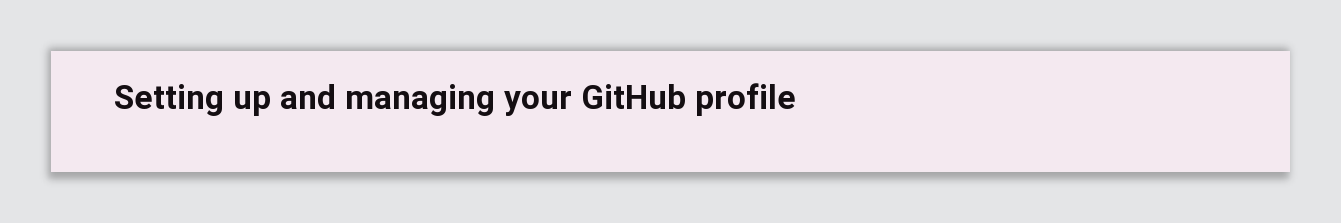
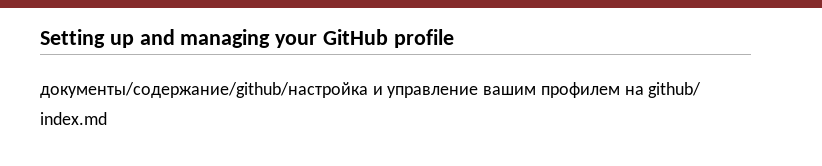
(797, 99) none -> [40,82,702,98] [40,112,107,125] // документы/содержание/github/настройка и управление вашим профилем на github/ index.md

